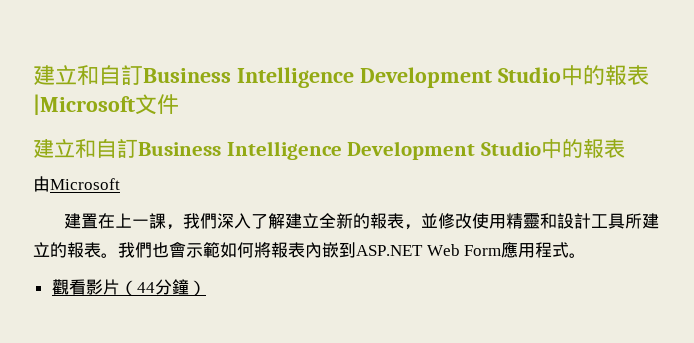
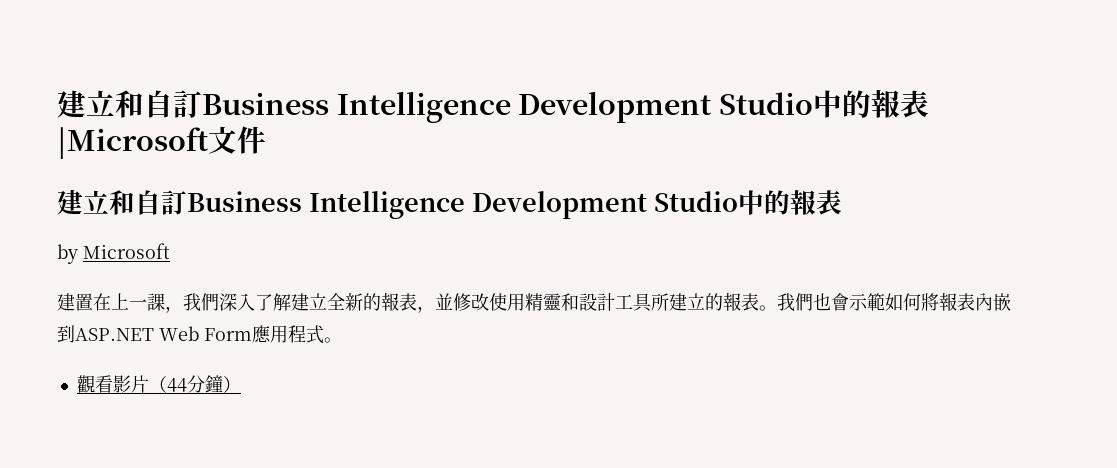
[33,176,50,192] 由 -> [57,244,78,264] by

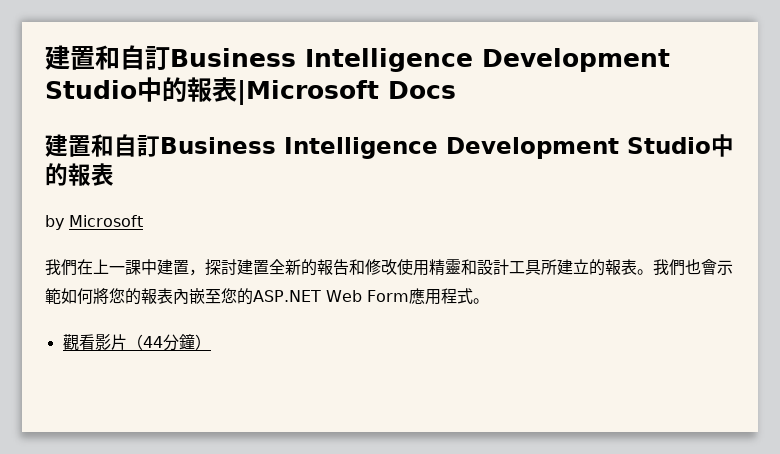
[57,90,115,118] 建立 -> [45,45,95,70] 建置
[208,126,266,154] [57,189,109,215] 文件 // 建立 -> [388,81,456,99] [45,134,91,157] Docs // 建置
[57,293,93,311] 建置 -> [45,259,77,276] 我們
[165,293,327,313] ，我們深入了解建立 -> [141,259,269,276] 中建置，探討建置
[399,293,453,313] 表，並 -> [333,259,365,275] 告和
(939, 302) none -> [109,288,141,305] 您的
[57,325,75,343] 到 -> [205,288,253,305] 至您的

